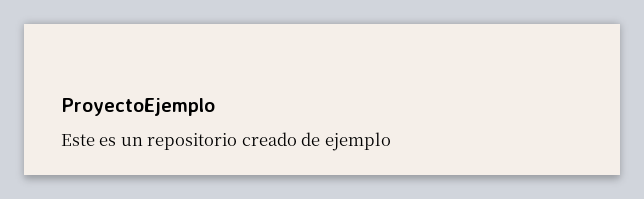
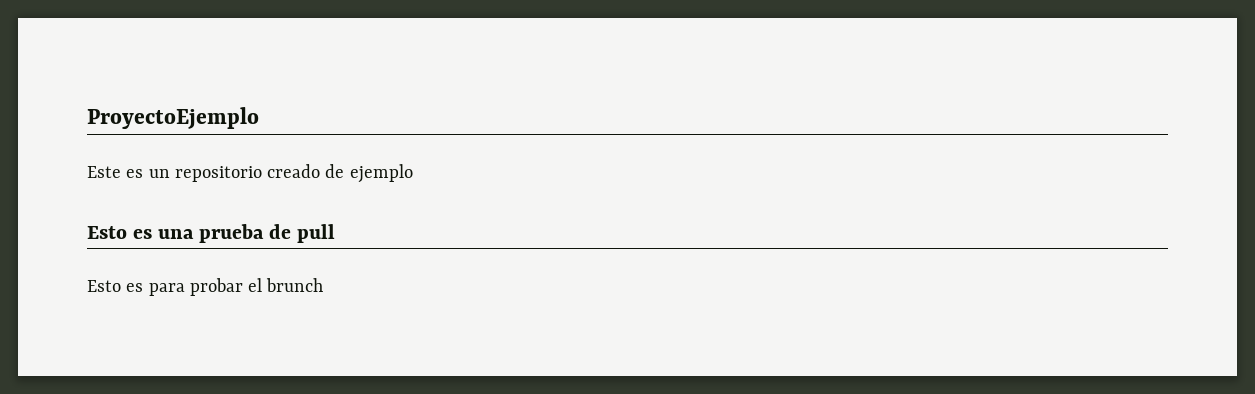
(391, 141) none -> [87,224,336,243] [87,278,324,296] // Esto es una prueba de pull // Esto es para probar el brunch

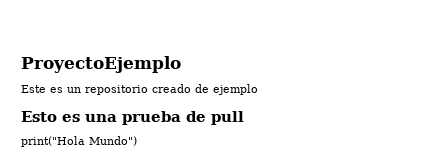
[87,278,324,296] Esto es para probar el brunch -> [21,136,137,147] print("Hola Mundo")

